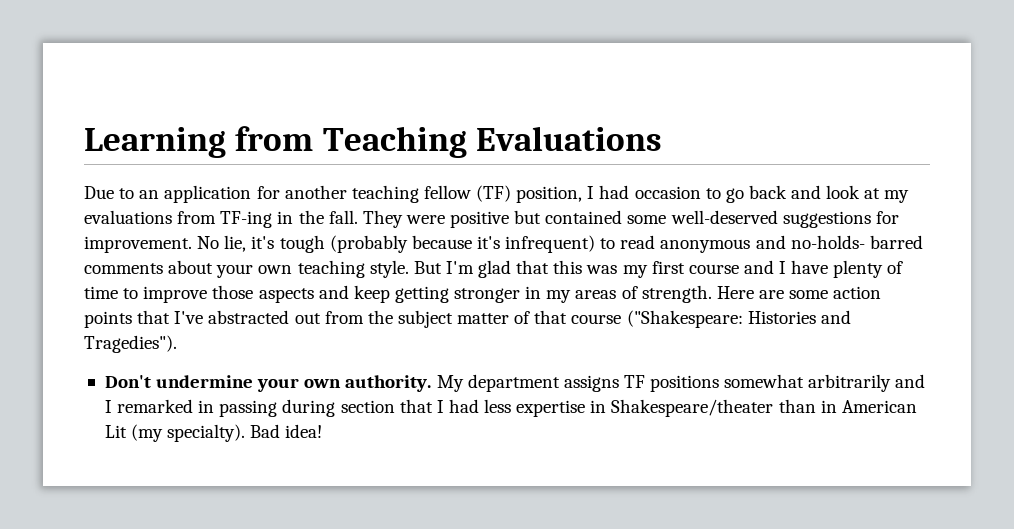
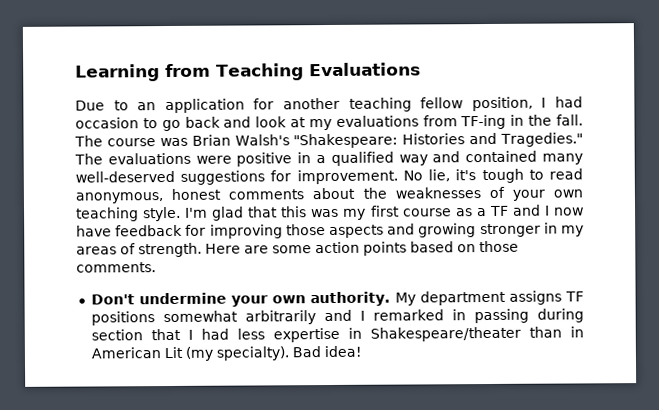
[476,185,512,202] (TF) -> (464, 103) none
[362,210,667,228] They were positive but contained some -> [74,132,584,149] [74,150,584,167] The course was Brian Walsh's "Shakespeare: Histories and Tragedies." The evaluations were positive in a qualified way and contained many
[329,235,923,253] [84,260,214,274] (probably because it's infrequent) to read anonymous and no-holds- barred comments about -> [528,168,583,180] [75,186,505,204] to read anonymous, honest comments about the weaknesses of
[413,261,442,274] But -> (182, 214) none
[743,260,904,278] [84,286,208,303] and I have plenty of time to improve -> [455,204,584,217] [76,224,283,239] as a TF and I now have feedback for improving
[353,285,449,303] keep getting -> [418,223,477,238] growing
[137,310,851,328] [84,335,177,353] that I've abstracted out from the subject matter of that course ("Shakespeare: Histories and Tragedies"). -> [410,240,519,253] [76,262,156,273] based on those comments.

